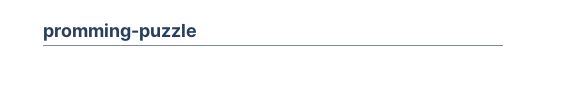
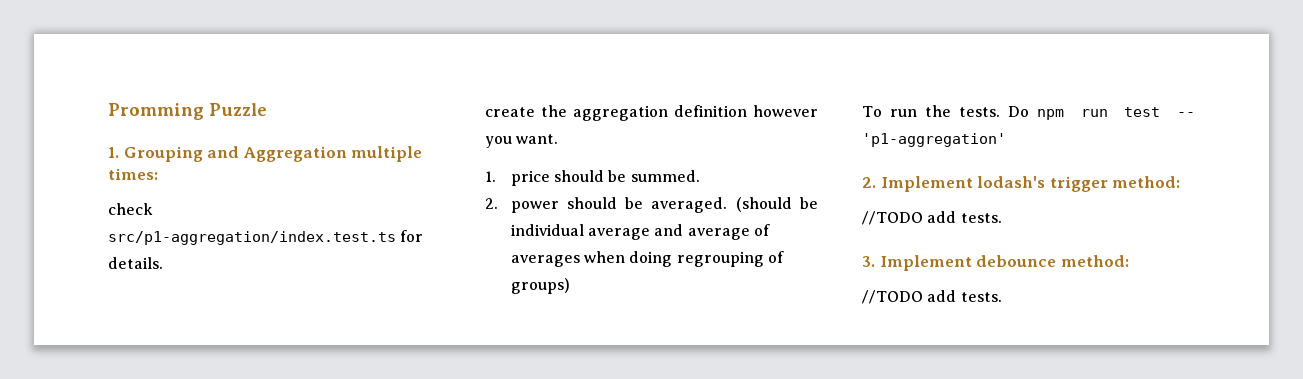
[43,23,197,41] promming-puzzle -> [108,103,267,120] [108,146,423,162] [108,168,158,180] [108,203,153,215] [108,230,424,245] [108,257,163,269] [485,105,818,121] [485,134,559,148] [485,170,700,186] [485,197,818,213] [510,224,770,240] [510,251,784,267] [510,278,570,294] [862,105,1195,120] [862,133,1006,147] [862,176,1181,192] [862,211,1002,225] [862,255,1129,271] [862,290,1002,304] Promming Puzzle // 1. Grouping and Aggregation multiple times: // check src/p1-aggregation/index.test.ts for details. // create the aggregation definition however you want. // 1. price should be summed. // 2. power should be averaged. (should be individual average and average of averages when doing regrouping of groups) // To run the tests. Do npm run test -- 'p1-aggregation' // 2. Implement lodash's trigger method: // //TODO add tests. // 3. Implement debounce method: // //TODO add tests.

